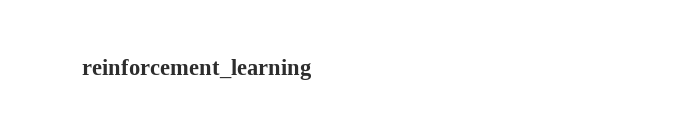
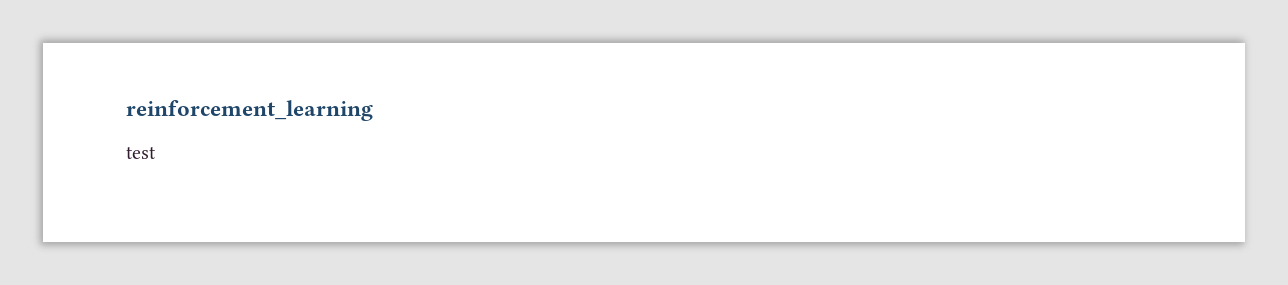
(312, 69) none -> [126,146,156,159] // test

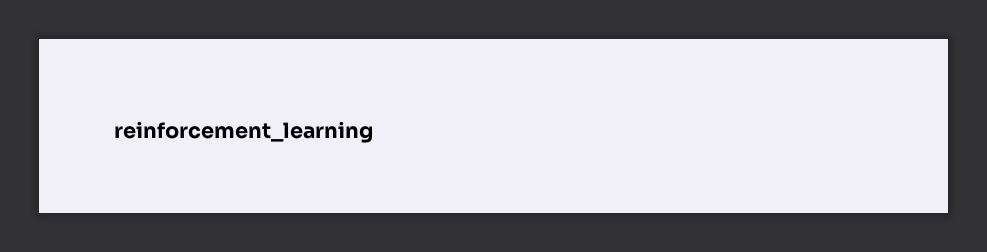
[126,146,156,159] // test -> (373, 132) none

